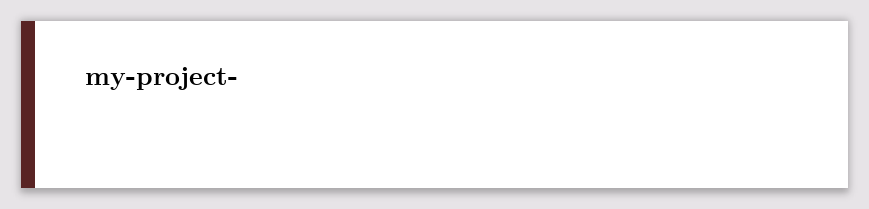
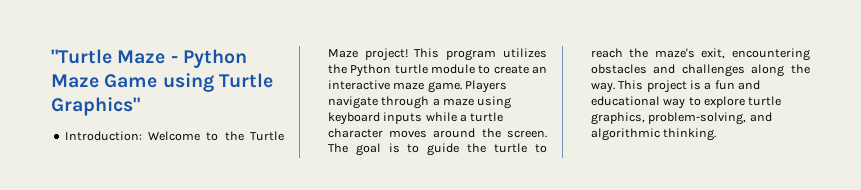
[85,67,238,90] my-project- -> [51,49,247,68] [51,73,273,92] [51,97,140,116] [64,131,284,141] [327,48,547,61] [327,64,547,77] [327,80,507,93] [327,96,512,109] [327,112,504,125] [327,128,547,138] [327,143,547,156] [590,48,810,61] [590,64,810,77] [590,80,760,93] [590,96,782,109] [590,112,772,125] [590,128,717,141] "Turtle Maze - Python Maze Game using Turtle Graphics" // Introduction: Welcome to the Turtle Maze project! This program utilizes the Python turtle module to create an interactive maze game. Players navigate through a maze using keyboard inputs while a turtle character moves around the screen. The goal is to guide the turtle to reach the maze's exit, encountering obstacles and challenges along the way. This project is a fun and educational way to explore turtle graphics, problem-solving, and algorithmic thinking.

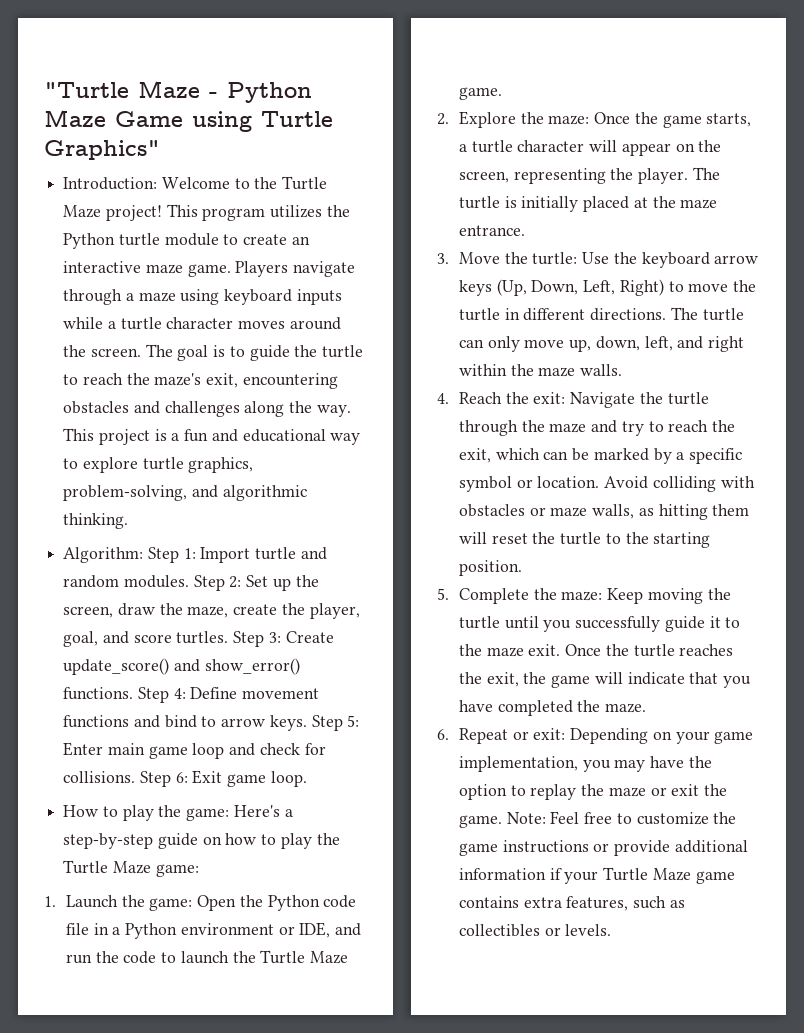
(717, 134) none -> [63,547,327,563] [63,575,319,591] [63,603,360,619] [63,631,334,647] [63,658,300,675] [63,687,320,703] [63,715,360,731] [63,742,326,759] [63,770,307,787] [63,805,293,821] [63,833,340,849] [63,860,199,877] [44,895,357,911] [65,922,362,939] [65,950,349,964] [458,87,502,100] [437,111,752,128] [458,140,722,156] [458,167,720,184] [458,196,718,212] [458,225,525,236] [437,252,759,268] [458,279,757,296] [458,307,744,321] [458,336,745,352] [458,364,623,377] [437,392,709,408] [458,420,736,436] [458,448,743,464] [458,476,755,492] [458,504,750,520] [458,532,711,548] [458,560,522,576] [437,588,731,604] [458,616,741,632] [458,644,734,657] [458,672,752,688] [458,700,647,716] [437,728,754,744] [458,756,712,772] [458,784,728,800] [458,811,737,828] [458,840,748,856] [458,867,735,884] [458,896,685,911] [458,924,612,937] // Algorithm: Step 1: Import turtle and random modules. Step 2: Set up the screen, draw the maze, create the player, goal, and score turtles. Step 3: Create update_score() and show_error() functions. Step 4: Define movement functions and bind to arrow keys. Step 5: Enter main game loop and check for collisions. Step 6: Exit game loop. // How to play the game: Here's a step-by-step guide on how to play the Turtle Maze game: // 1. Launch the game: Open the Python code file in a Python environment or IDE, and run the code to launch the Turtle Maze game. // 2. Explore the maze: Once the game starts, a turtle character will appear on the screen, representing the player. The turtle is initially placed at the maze entrance. // 3. Move the turtle: Use the keyboard arrow keys (Up, Down, Left, Right) to move the turtle in different directions. The turtle can only move up, down, left, and right within the maze walls. // 4. Reach the exit: Navigate the turtle through the maze and try to reach the exit, which can be marked by a specific symbol or location. Avoid colliding with obstacles or maze walls, as hitting them will reset the turtle to the starting position. // 5. Complete the maze: Keep moving the turtle until you successfully guide it to the maze exit. Once the turtle reaches the exit, the game will indicate that you have completed the maze. // 6. Repeat or exit: Depending on your game implementation, you may have the option to replay the maze or exit the game. Note: Feel free to customize the game instructions or provide additional information if your Turtle Maze game contains extra features, such as collectibles or levels.

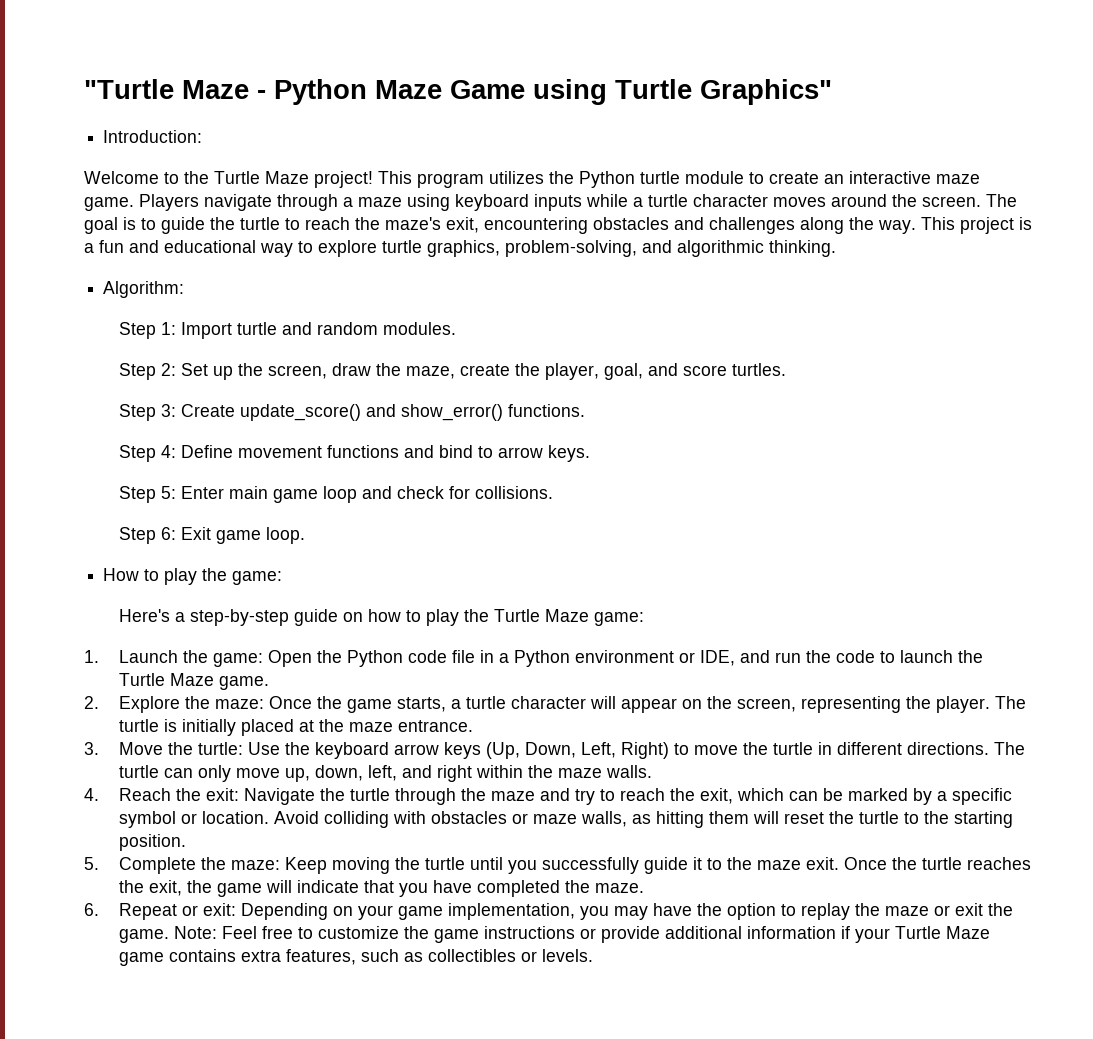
(158, 183) none -> (203, 136) //
(144, 555) none -> (185, 289) //
(189, 581) none -> (456, 328) //
(229, 637) none -> (786, 369) //
(134, 693) none -> (585, 410) //
(307, 723) none -> (590, 453) //
(136, 777) none -> (553, 492) //
(230, 814) none -> (283, 578) //

